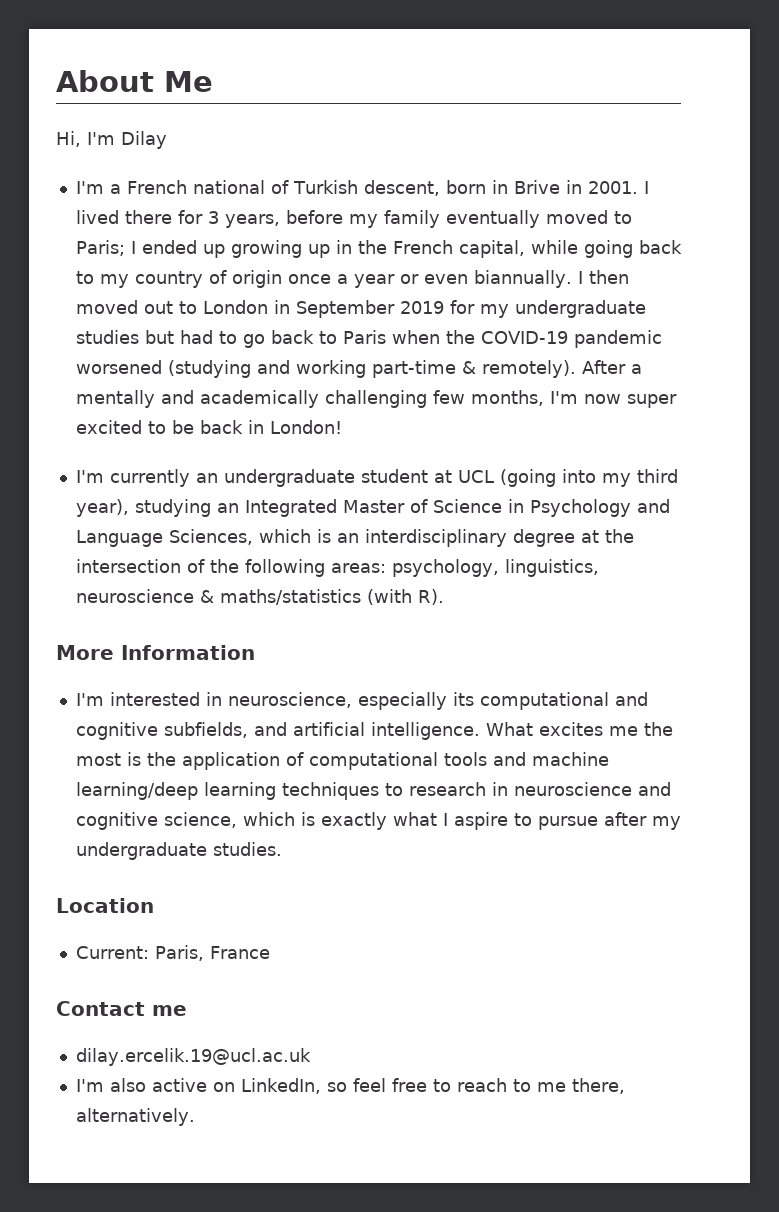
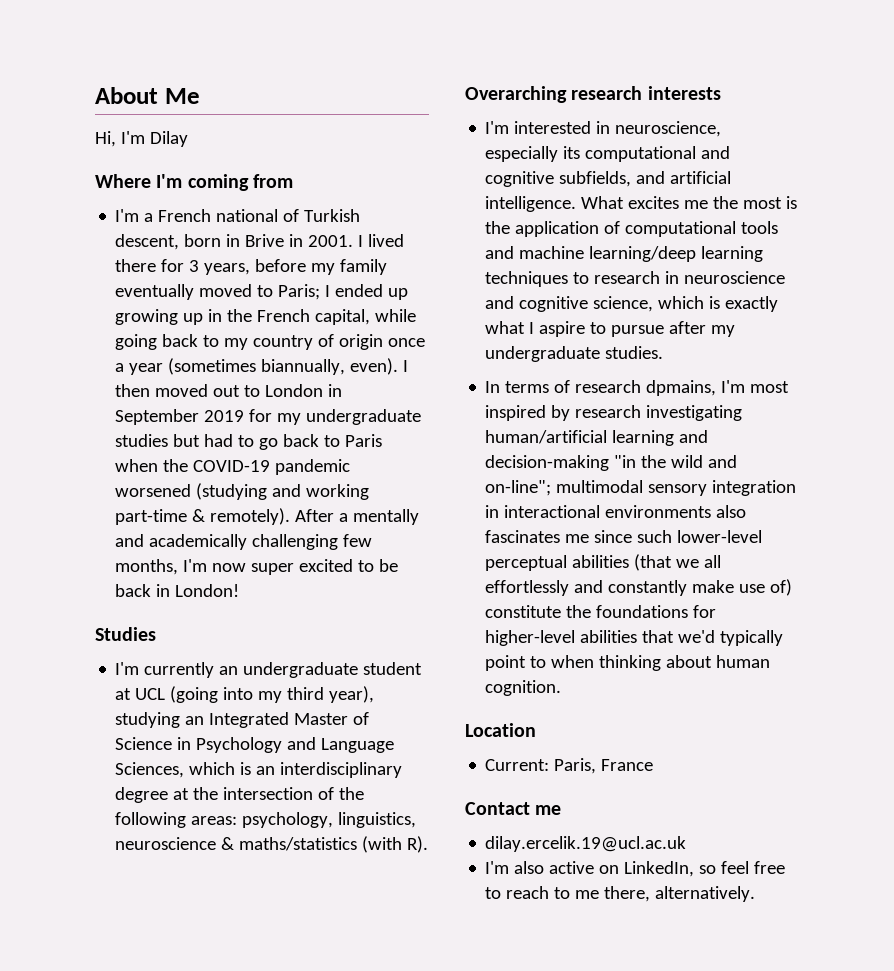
(167, 140) none -> [95,174,294,191] // Where I'm coming from
[399,270,572,288] or even biannually. -> [168,358,399,375] (sometimes biannually, even).
(342, 427) none -> [95,627,156,641] // Studies
[56,645,255,660] More Information -> [465,86,721,103] Overarching research interests
(282, 849) none -> [485,380,790,396] [485,405,743,421] [485,430,709,446] [485,455,738,471] [485,480,797,496] [485,505,747,518] [485,530,763,543] [485,554,722,571] [485,579,793,596] [485,605,717,618] [485,630,784,646] [485,655,771,671] [485,680,562,696] // In terms of research dpmains, I'm most inspired by research investigating human/artificial learning and decision-making "in the wild and on-line"; multimodal sensory integration in interactional environments also fascinates me since such lower-level perceptual abilities (that we all effortlessly and constantly make use of) constitute the foundations for higher-level abilities that we'd typically point to when thinking about human cognition.

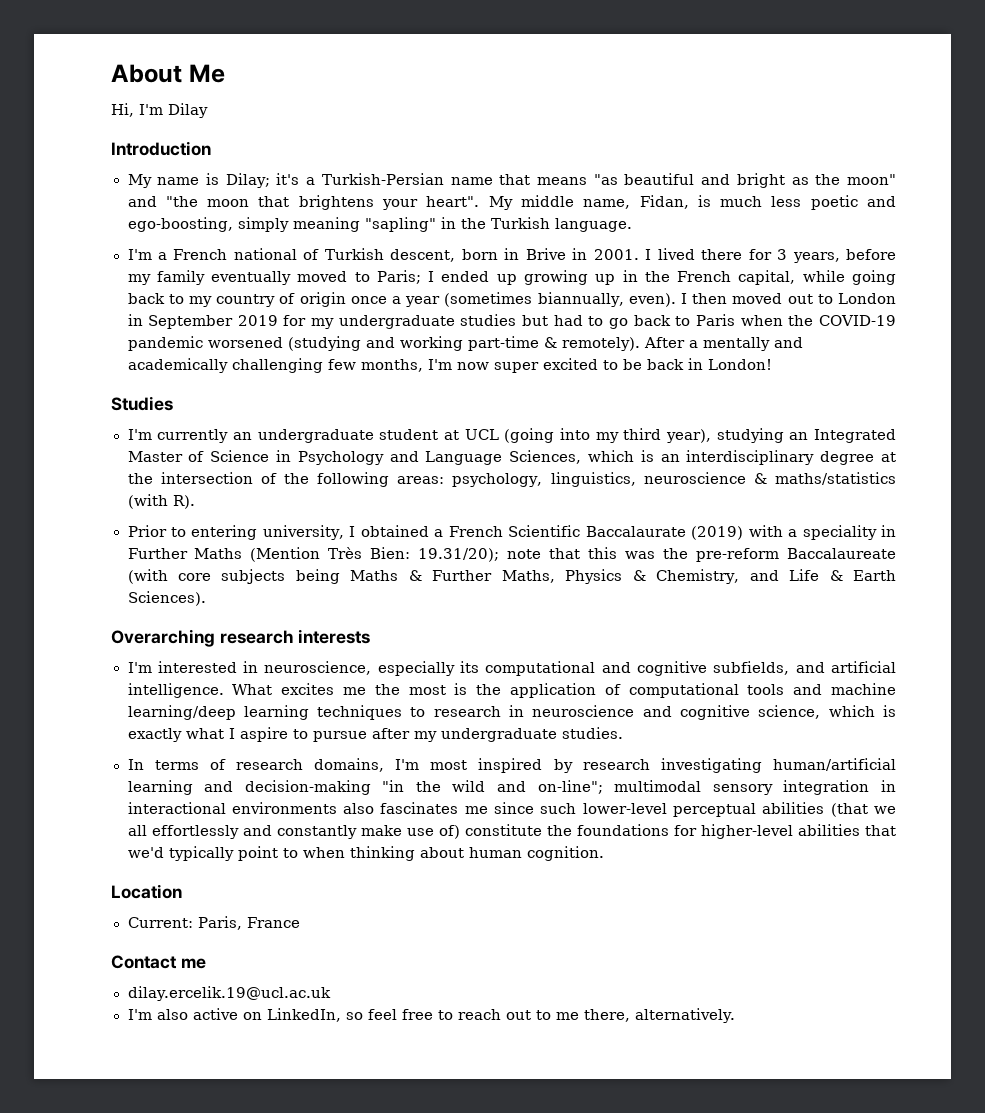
[95,174,294,191] Where I'm coming from -> [111,141,211,156] [127,173,896,188] [127,195,896,210] [127,217,632,232] Introduction // My name is Dilay; it's a Turkish-Persian name that means "as beautiful and bright as the moon" and "the moon that brightens your heart". My middle name, Fidan, is much less poetic and ego-boosting, simply meaning "sapling" in the Turkish language.
(429, 844) none -> [127,525,897,540] [127,547,896,562] [127,569,897,584] [127,591,206,606] // Prior to entering university, I obtained a French Scientific Baccalaurate (2019) with a speciality in Further Maths (Mention Très Bien: 19.31/20); note that this was the pre-reform Baccalaureate (with core subjects being Maths & Further Maths, Physics & Chemistry, and Life & Earth Sciences).
[646,380,717,396] dpmains, -> [314,758,385,772] domains,
(550, 892) none -> [505,1010,531,1020] out

